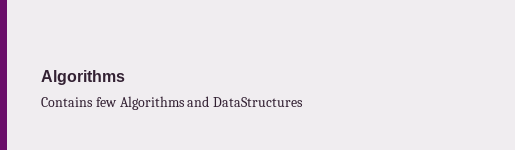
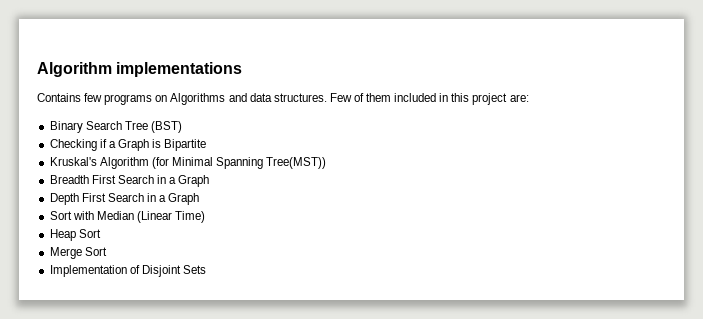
[41,70,125,85] Algorithms -> [37,62,243,77] Algorithm implementations
[119,96,304,110] Algorithms and DataStructures -> [104,93,529,105] [49,121,182,133] [49,139,207,151] [49,157,327,169] [49,175,210,187] [49,193,200,205] [49,211,206,223] [49,229,101,241] [49,247,107,259] [49,265,206,277] programs on Algorithms and data structures. Few of them included in this project are: // Binary Search Tree (BST) // Checking if a Graph is Bipartite // Kruskal's Algorithm (for Minimal Spanning Tree(MST)) // Breadth First Search in a Graph // Depth First Search in a Graph // Sort with Median (Linear Time) // Heap Sort // Merge Sort // Implementation of Disjoint Sets

